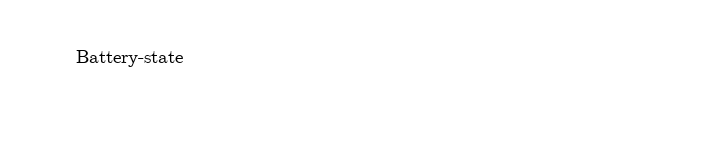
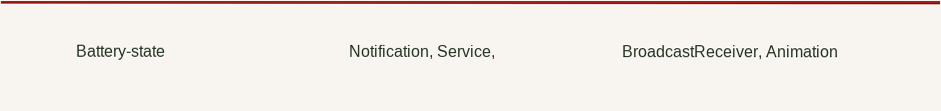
(183, 58) none -> [348,44,840,60] // Notification, Service, BroadcastReceiver, Animation

